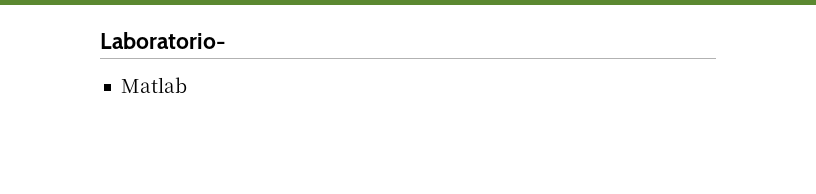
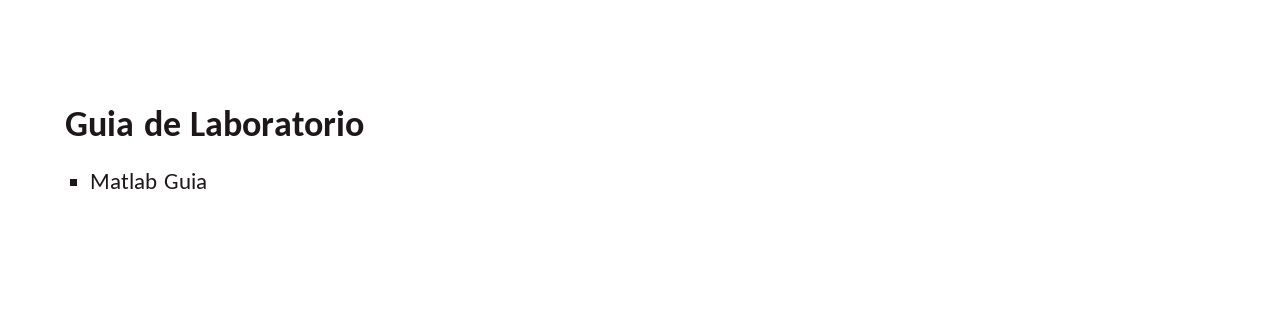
[100,32,226,49] Laboratorio- -> [65,110,365,136] Guia de Laboratorio
(187, 85) none -> [163,173,207,189] Guia

